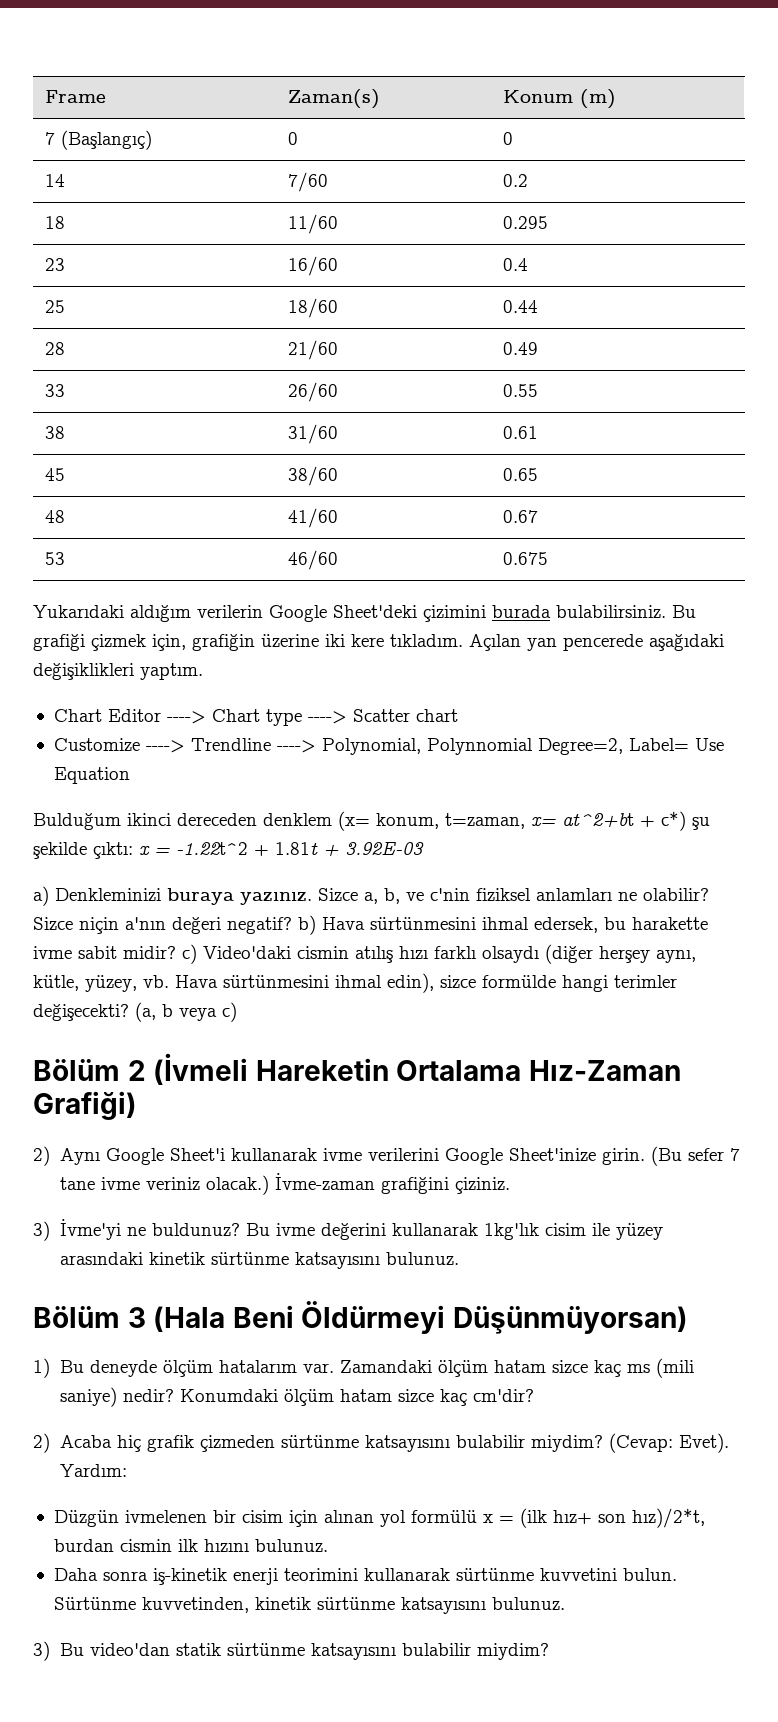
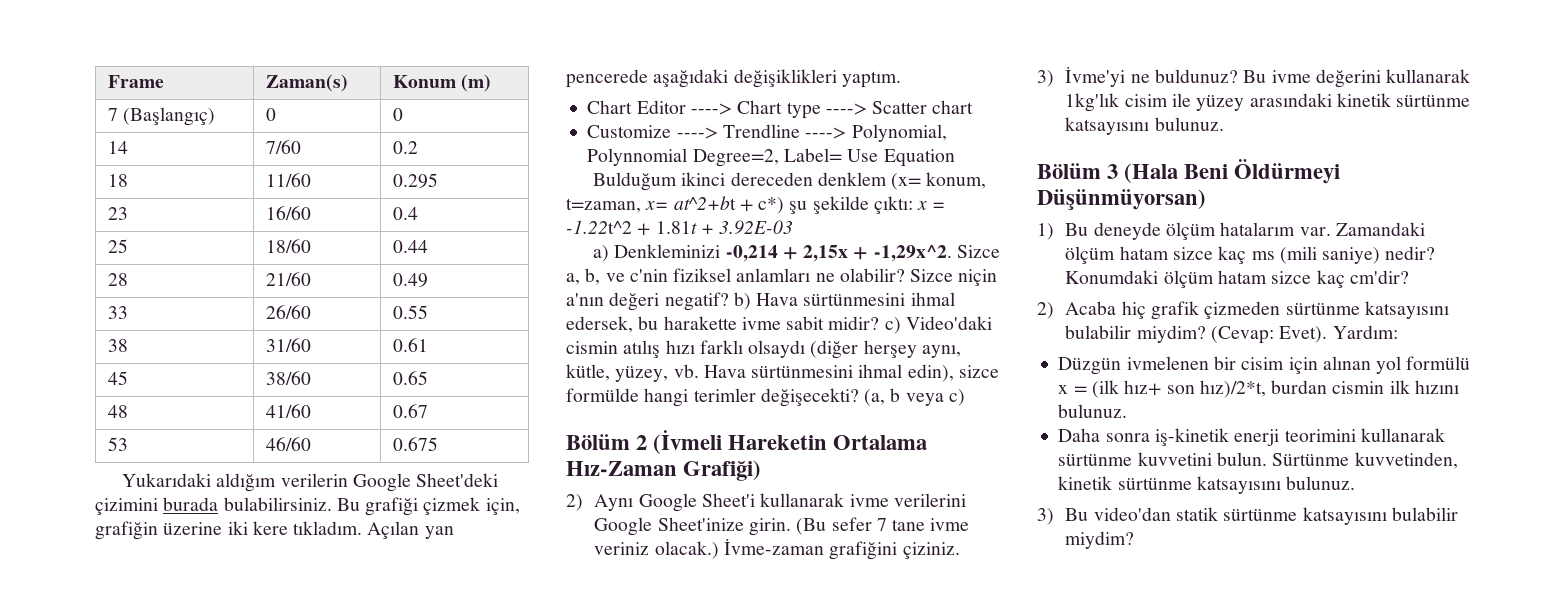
[167,888,312,905] buraya yazınız. -> [725,245,952,262] -0,214 + 2,15x + -1,29x^2.

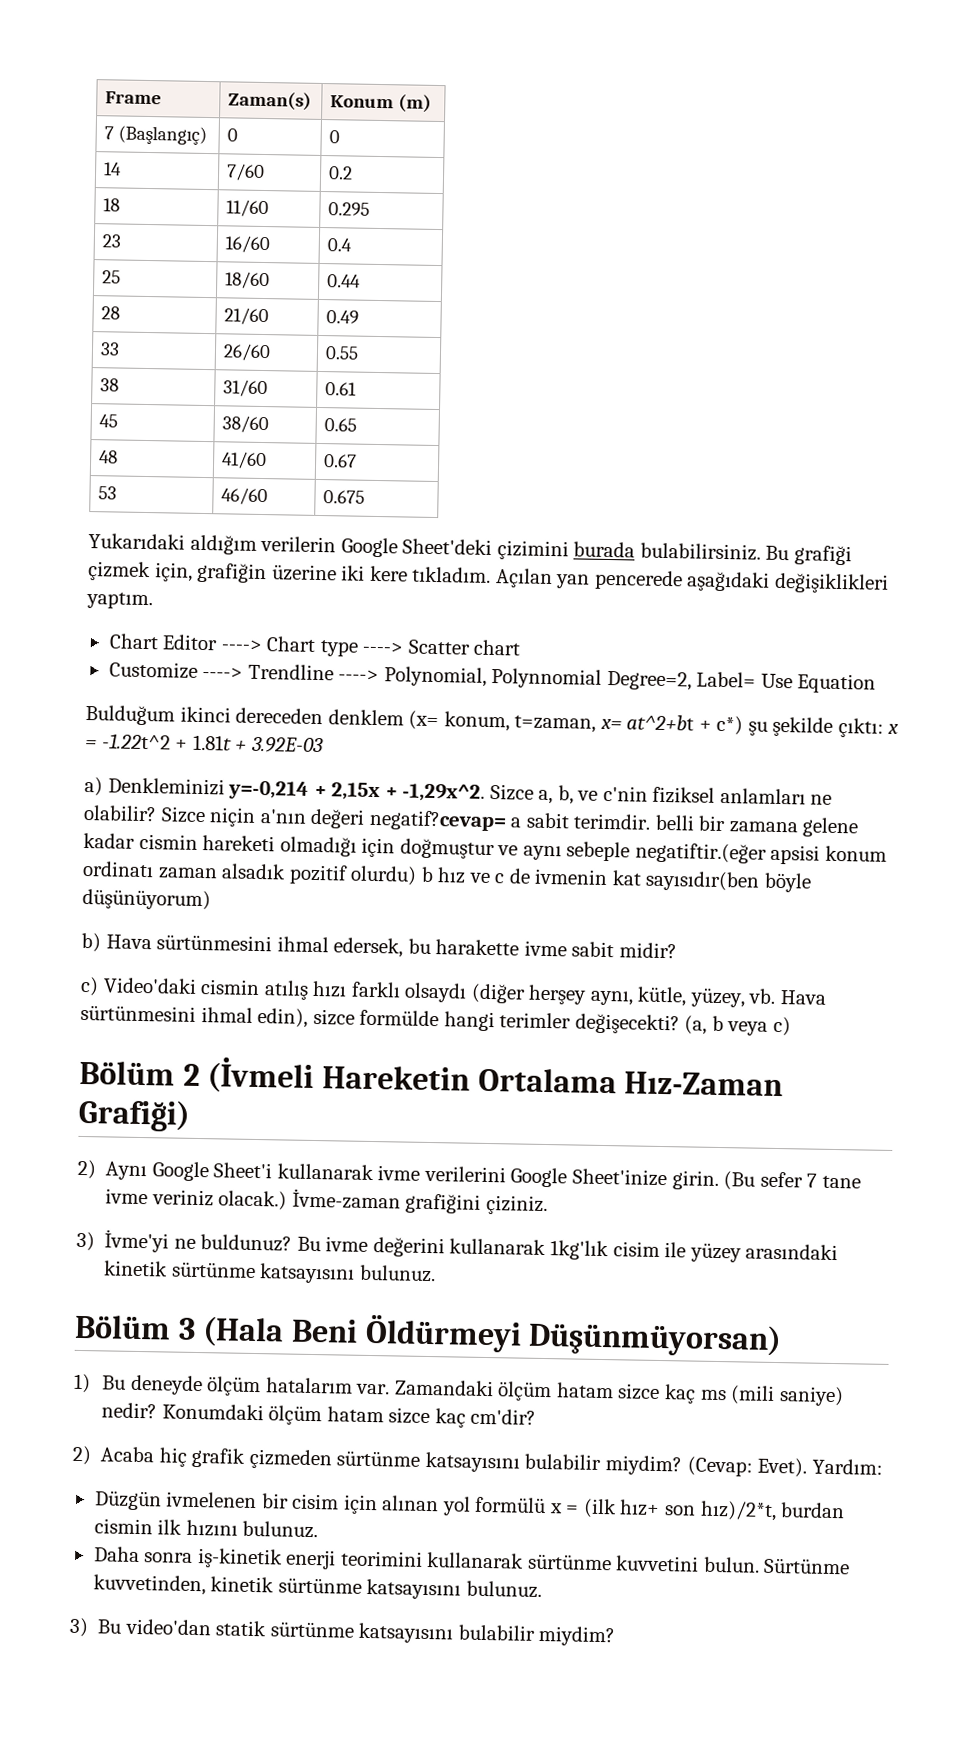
[725,245,778,262] -0,214 -> [228,780,310,800] y=-0,214
[664,292,729,311] negatif? -> [368,809,860,838] [83,832,887,865] [82,860,812,893] [82,888,211,911] negatif?cevap= a sabit terimdir. belli bir zamana gelene kadar cismin hareketi olmadığı için doğmuştur ve aynı sebeple negatiftir.(eğer apsisi konum ordinatı zaman alsadık pozitif olurdu) b hız ve c de ivmenin kat sayısıdır(ben böyle düşünüyorum) //
(880, 323) none -> (677, 950) //

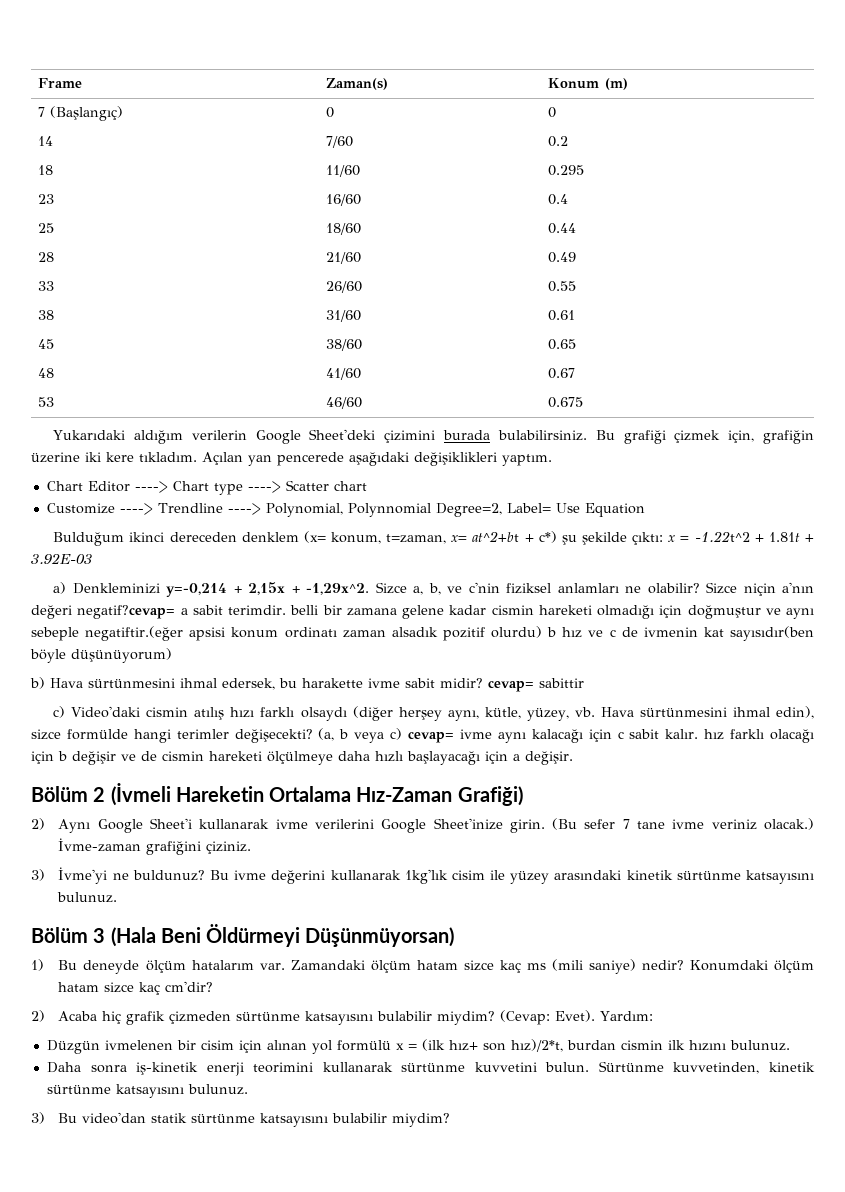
(677, 950) none -> [488,678,584,692] cevap= sabittir
(791, 1026) none -> [408,729,815,743] [31,751,573,765] cevap= ivme aynı kalacağı için c sabit kalır. hız farklı olacağı için b değişir ve de cismin hareketi ölçülmeye daha hızlı başlayacağı için a değişir.

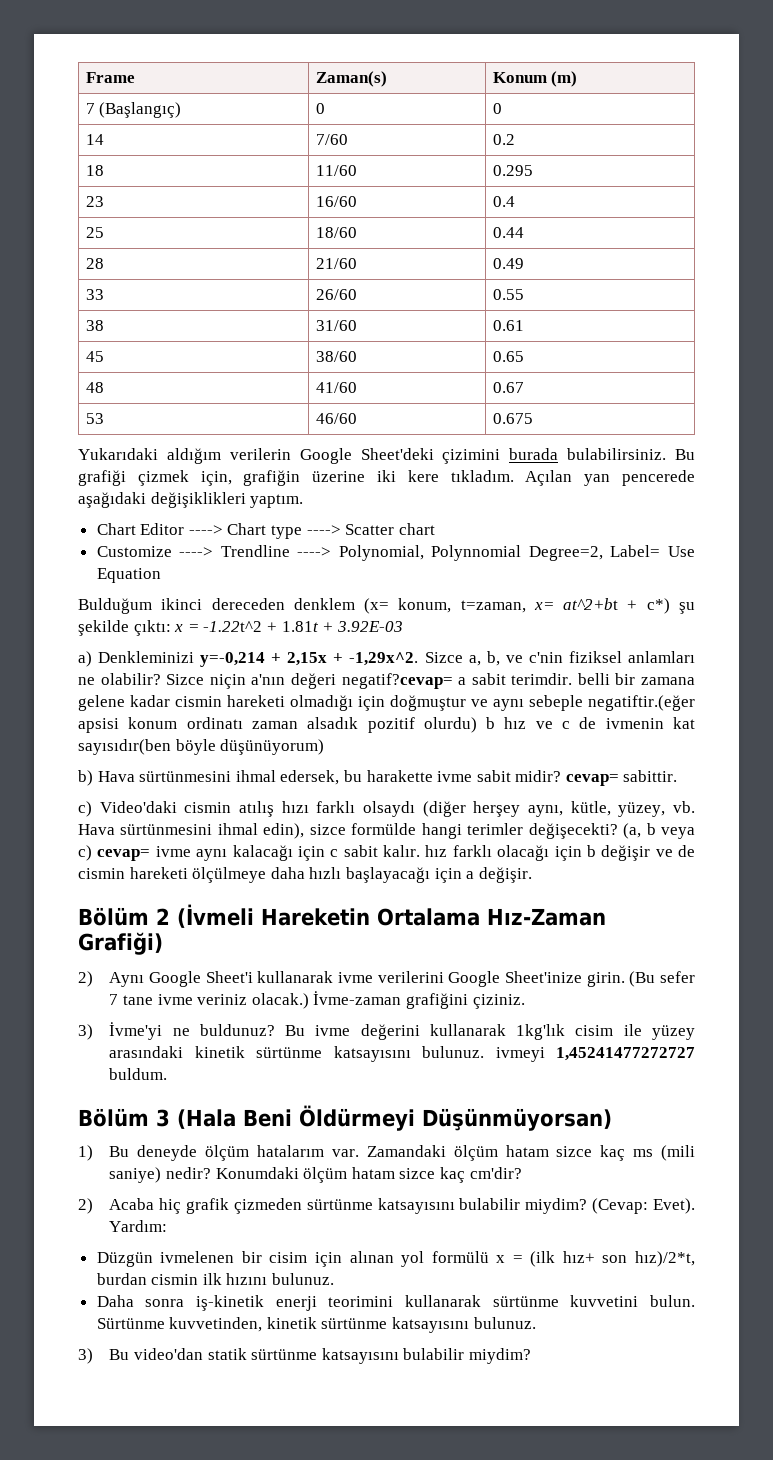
[539,678,584,688] sabittir -> [623,770,678,782] sabittir.
(118, 897) none -> [495,1047,695,1062] [109,1068,168,1080] ivmeyi 1,45241477272727 buldum.

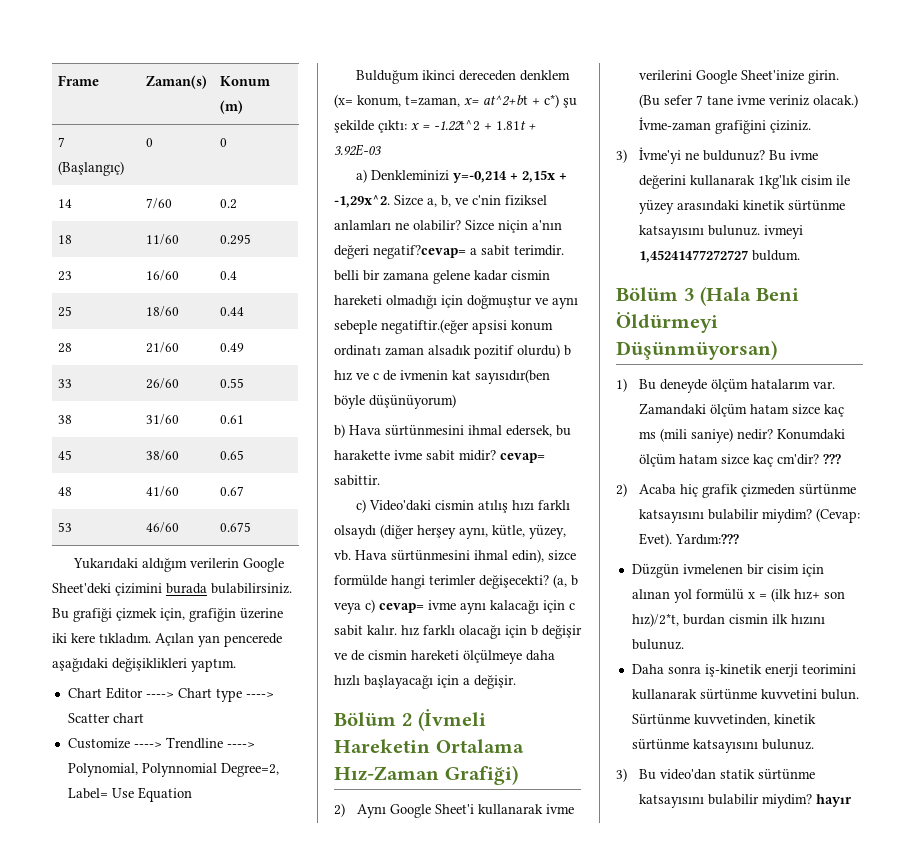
(522, 1173) none -> [822,454,841,464] ???
[109,1220,168,1232] Yardım: -> [674,534,739,545] Yardım:???
(531, 1356) none -> [815,794,852,807] hayır

